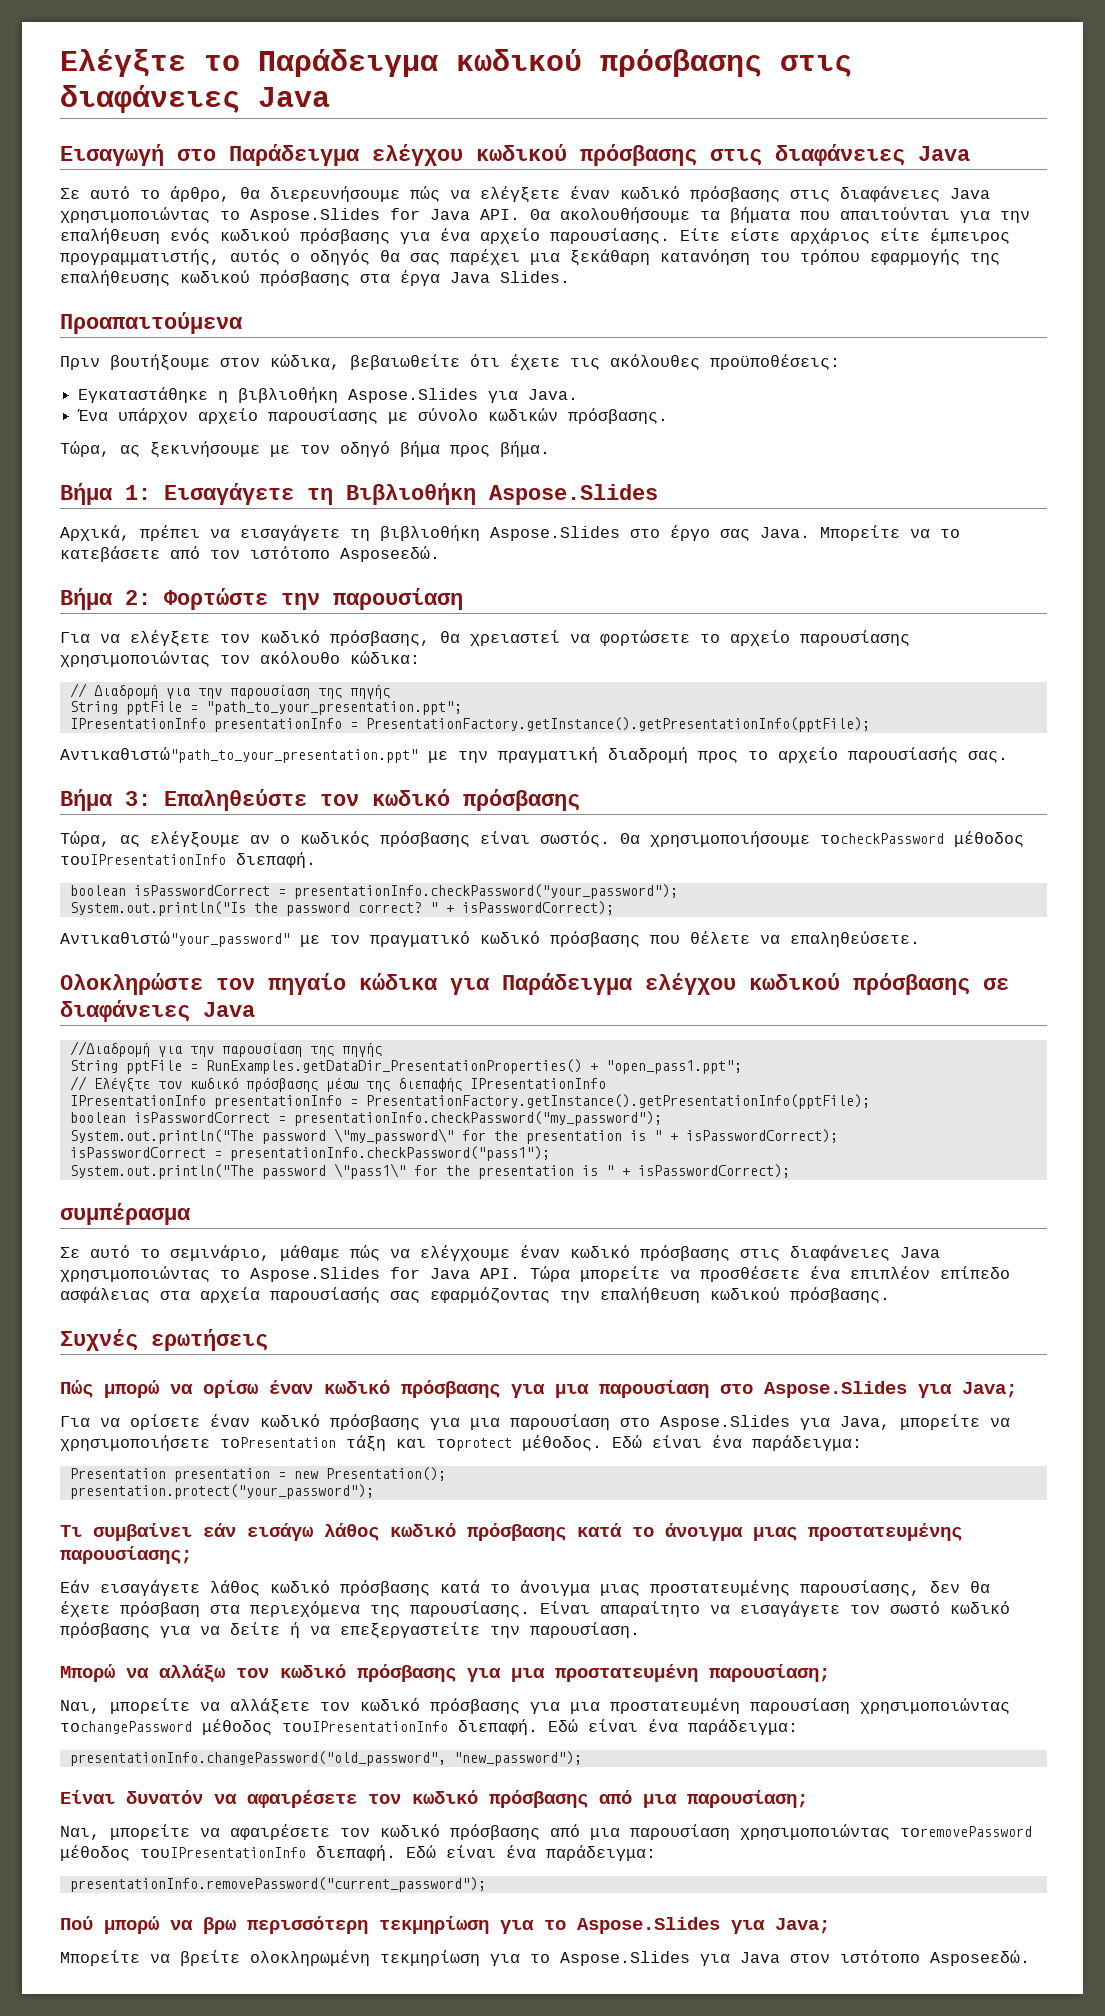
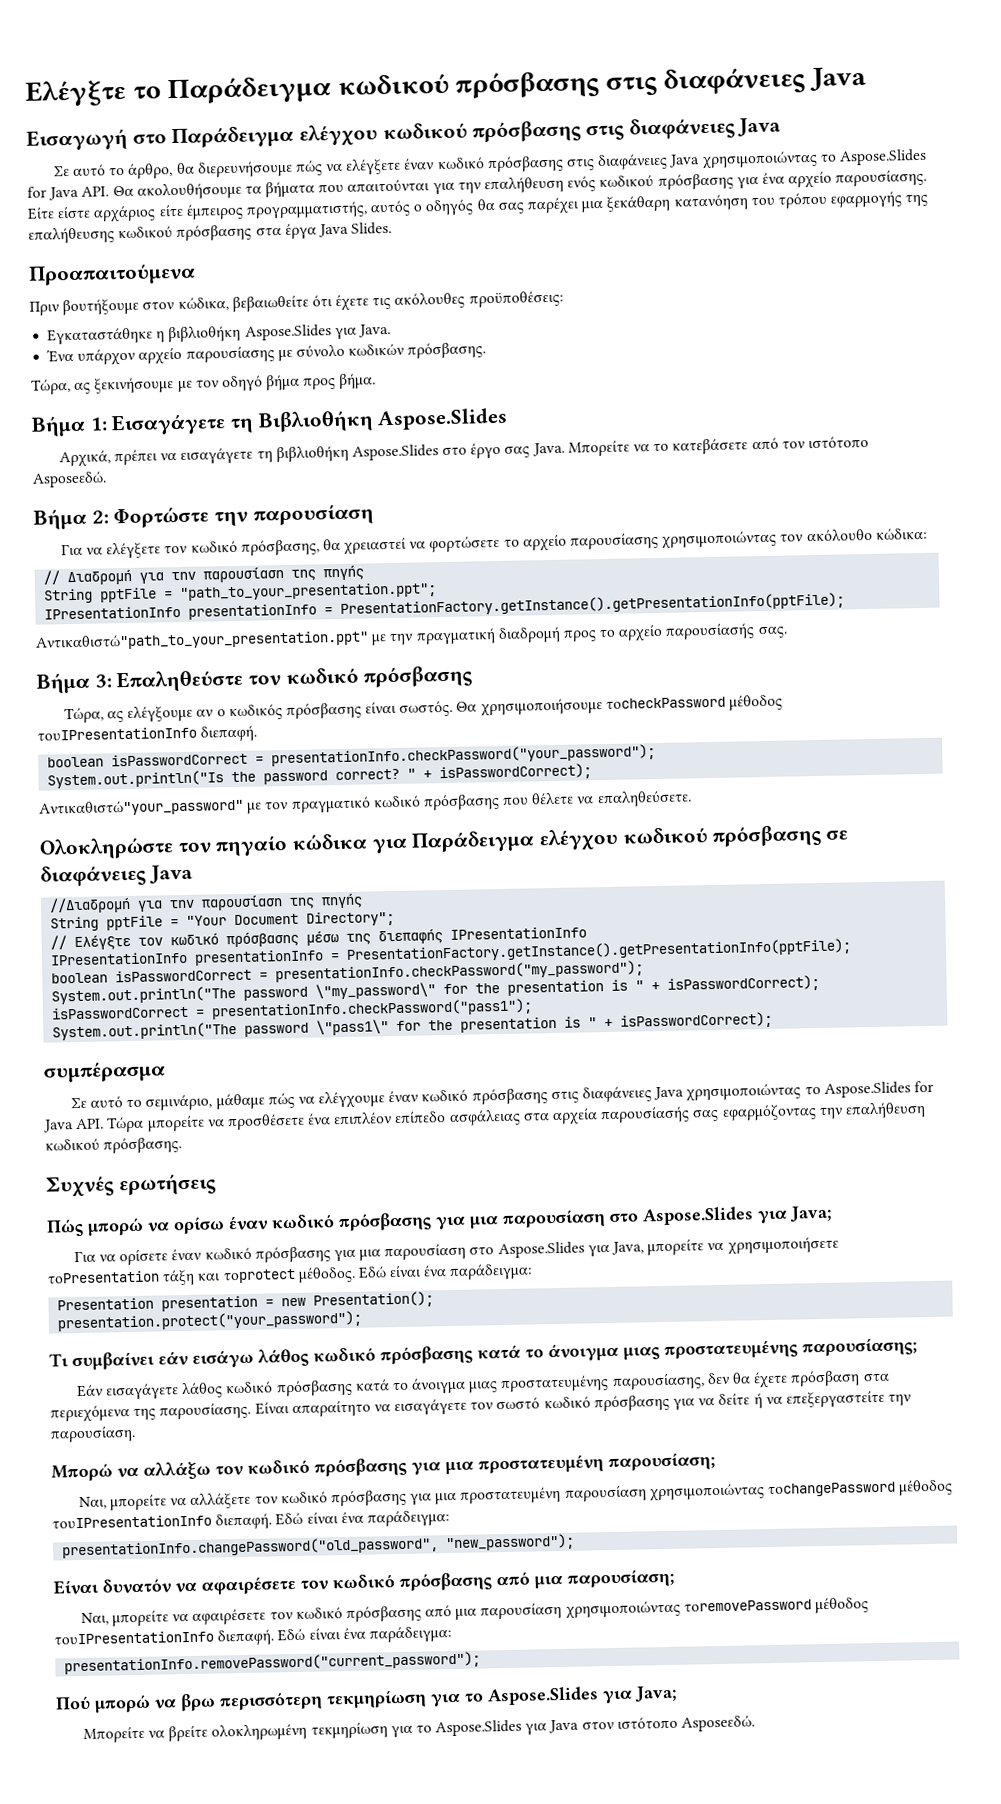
[205,1059,742,1074] RunExamples.getDataDir_PresentationProperties() + "open_pass1.ppt"; -> [186,910,396,927] "Your Document Directory";

